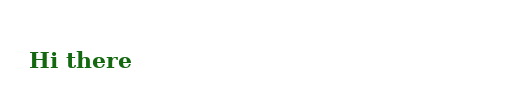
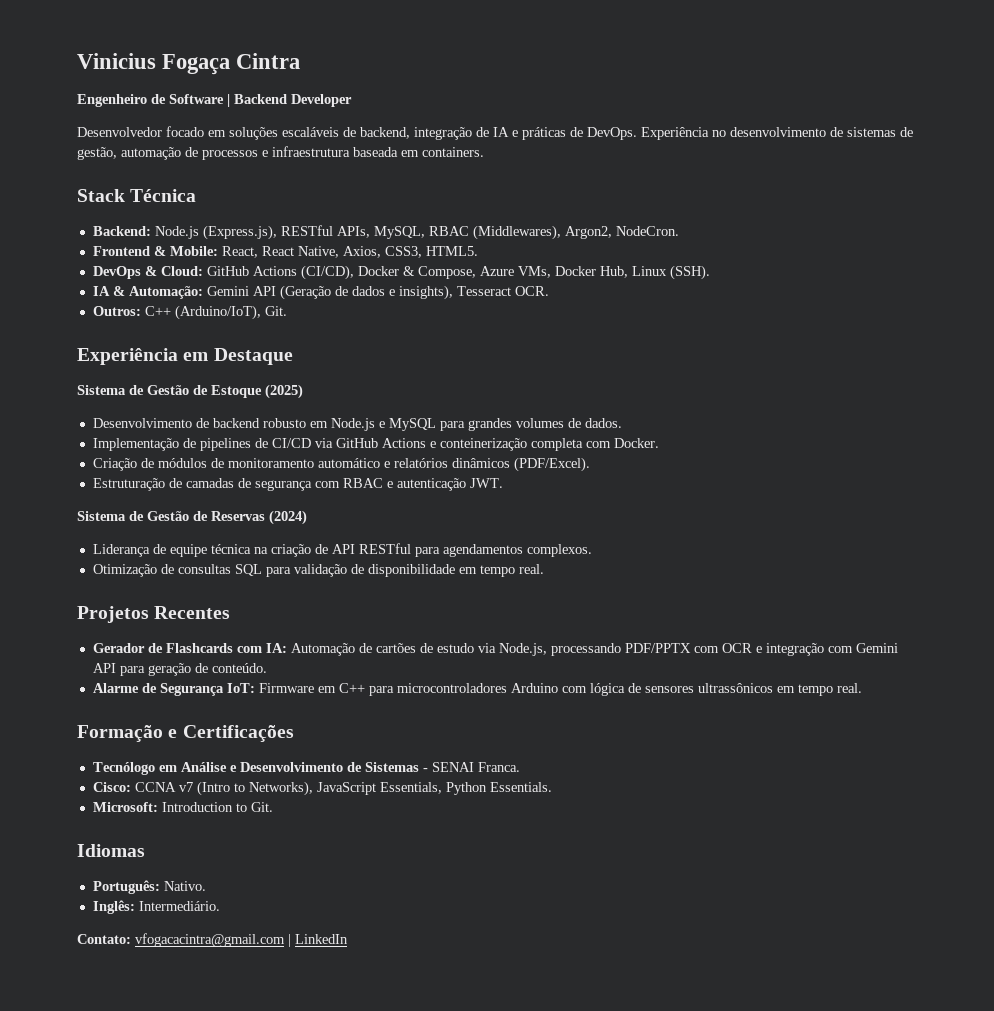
[29,51,132,68] Hi there -> [77,53,301,75] [77,94,352,107] [77,126,913,140] [77,146,484,160] [77,189,197,202] [92,225,679,240] [92,246,478,258] [92,265,710,280] [92,285,549,300] [92,305,287,320] [77,348,293,365] [77,384,303,399] [92,418,622,431] [92,438,659,451] [92,457,590,472] [92,478,503,491] [77,510,307,525] [92,543,592,557] [92,564,544,577] [77,606,231,623] [92,643,898,656] [92,663,267,676] [92,683,862,696] [77,725,294,742] [92,762,520,775] [92,781,552,796] [92,802,273,812] [77,844,145,857] [92,880,206,894] [92,900,220,914] [77,933,348,947] Vinicius Fogaça Cintra // Engenheiro de Software | Backend Developer // Desenvolvedor focado em soluções escaláveis de backend, integração de IA e práticas de DevOps. Experiência no desenvolvimento de sistemas de gestão, automação de processos e infraestrutura baseada em containers. // Stack Técnica // Backend: Node.js (Express.js), RESTful APIs, MySQL, RBAC (Middlewares), Argon2, NodeCron. // Frontend & Mobile: React, React Native, Axios, CSS3, HTML5. // DevOps & Cloud: GitHub Actions (CI/CD), Docker & Compose, Azure VMs, Docker Hub, Linux (SSH). // IA & Automação: Gemini API (Geração de dados e insights), Tesseract OCR. // Outros: C++ (Arduino/IoT), Git. // Experiência em Destaque // Sistema de Gestão de Estoque (2025) // Desenvolvimento de backend robusto em Node.js e MySQL para grandes volumes de dados. // Implementação de pipelines de CI/CD via GitHub Actions e conteinerização completa com Docker. // Criação de módulos de monitoramento automático e relatórios dinâmicos (PDF/Excel). // Estruturação de camadas de segurança com RBAC e autenticação JWT. // Sistema de Gestão de Reservas (2024) // Liderança de equipe técnica na criação de API RESTful para agendamentos complexos. // Otimização de consultas SQL para validação de disponibilidade em tempo real. // Projetos Recentes // Gerador de Flashcards com IA: Automação de cartões de estudo via Node.js, processando PDF/PPTX com OCR e integração com Gemini API para geração de conteúdo. // Alarme de Segurança IoT: Firmware em C++ para microcontroladores Arduino com lógica de sensores ultrassônicos em tempo real. // Formação e Certificações // Tecnólogo em Análise e Desenvolvimento de Sistemas - SENAI Franca. // Cisco: CCNA v7 (Intro to Networks), JavaScript Essentials, Python Essentials. // Microsoft: Introduction to Git. // Idiomas // Português: Nativo. // Inglês: Intermediário. // Contato: vfogacacintra@gmail.com | LinkedIn

